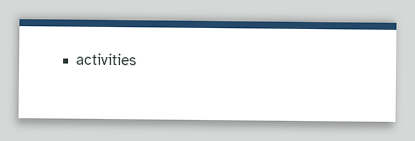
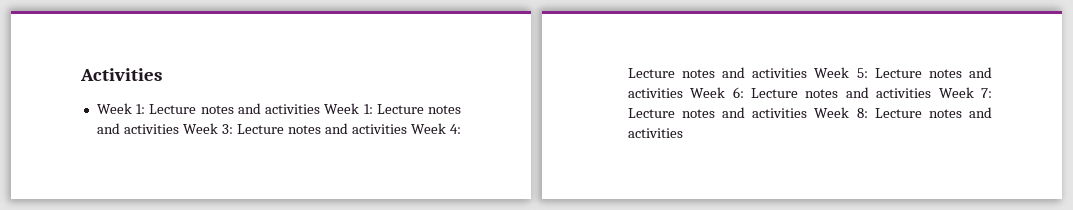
(75, 59) none -> [80,68,162,81] [96,103,461,114] [96,123,461,134] [627,67,992,78] [627,87,993,98] [627,107,992,118] Activities // Week 1: Lecture notes and activities Week 1: Lecture notes and activities Week 3: Lecture notes and activities Week 4: Lecture notes and activities Week 5: Lecture notes and activities Week 6: Lecture notes and activities Week 7: Lecture notes and activities Week 8: Lecture notes and

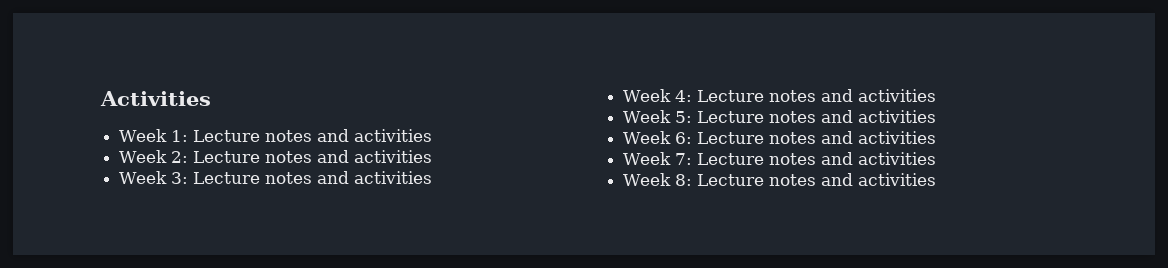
[324,103,461,114] [96,123,179,134] Week 1: Lecture notes and activities -> [119,150,433,163] // Week 2: Lecture notes and activities //
(407, 129) none -> (433, 177) //
(808, 73) none -> (937, 95) //
(683, 93) none -> (937, 116) //
(932, 93) none -> (937, 137) //
(808, 113) none -> (937, 158) //

